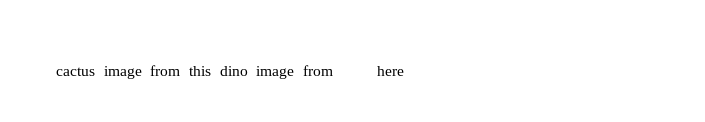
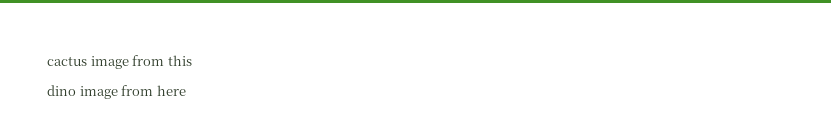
(211, 71) none -> (192, 60) //

